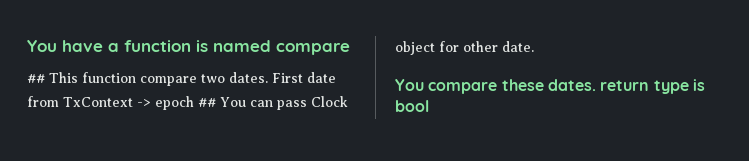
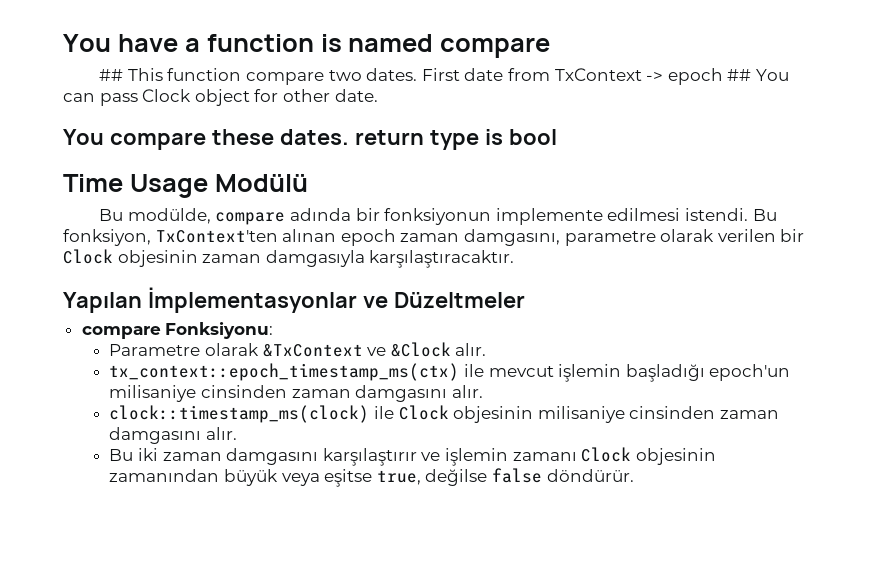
(429, 106) none -> [63,174,308,198] [99,208,777,225] [63,229,805,246] [63,249,515,268] [63,287,525,313] [81,322,274,339] [109,342,487,357] [109,363,791,382] [109,385,483,402] [109,405,780,423] [109,427,238,444] [109,447,716,466] [109,468,634,487] // Time Usage Modülü // Bu modülde, compare adında bir fonksiyonun implemente edilmesi istendi. Bu fonksiyon, TxContext'ten alınan epoch zaman damgasını, parametre olarak verilen bir Clock objesinin zaman damgasıyla karşılaştıracaktır. // Yapılan İmplementasyonlar ve Düzeltmeler // compare Fonksiyonu: // Parametre olarak &TxContext ve &Clock alır. // tx_context::epoch_timestamp_ms(ctx) ile mevcut işlemin başladığı epoch'un milisaniye cinsinden zaman damgasını alır. // clock::timestamp_ms(clock) ile Clock objesinin milisaniye cinsinden zaman damgasını alır. // Bu iki zaman damgasını karşılaştırır ve işlemin zamanı Clock objesinin zamanından büyük veya eşitse true, değilse false döndürür.

